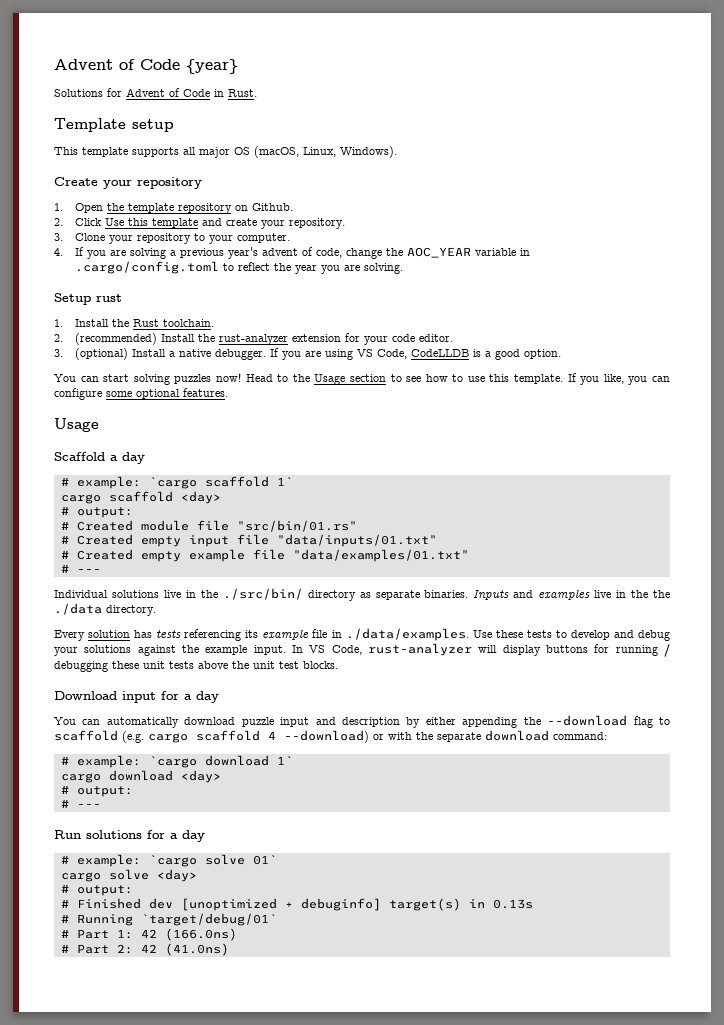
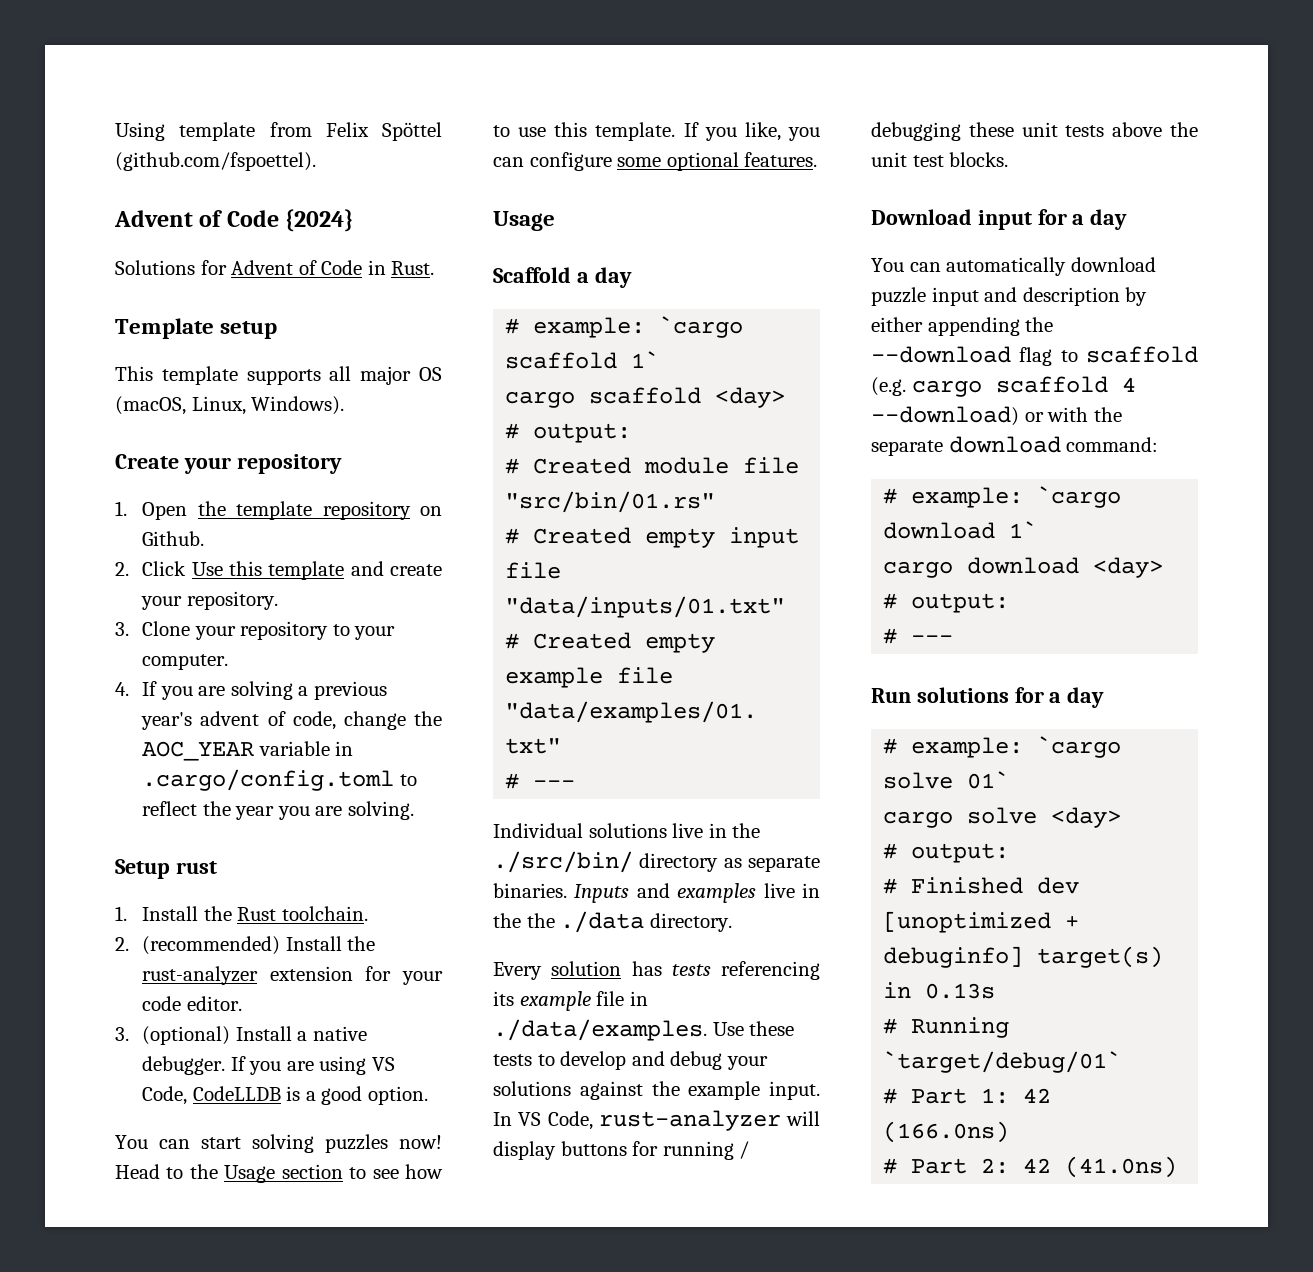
[54,59,238,74] Advent of Code {year} -> [115,122,442,141] [115,152,316,171] [114,209,354,232] Using template from Felix Spöttel (github.com/fspoettel). // Advent of Code {2024}

